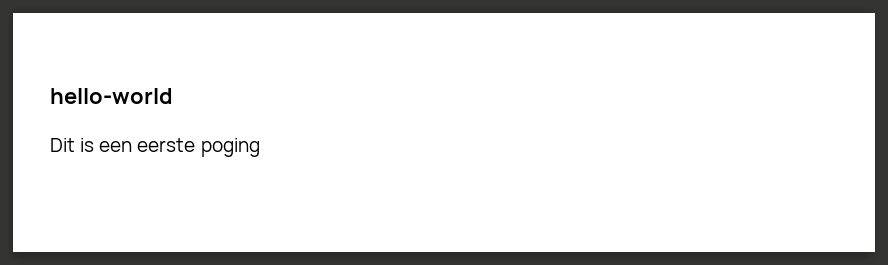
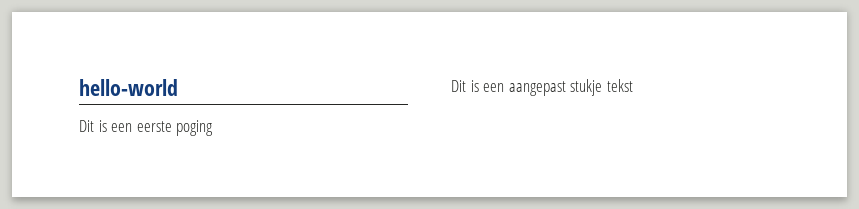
(260, 147) none -> [451,79,633,96] // Dit is een aangepast stukje tekst

